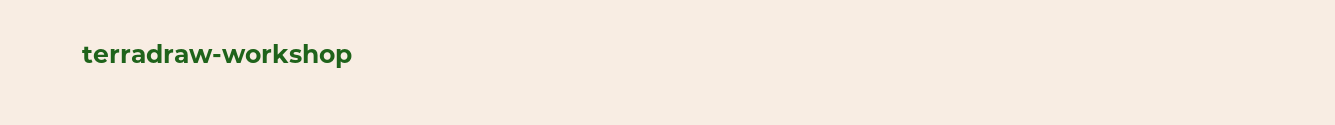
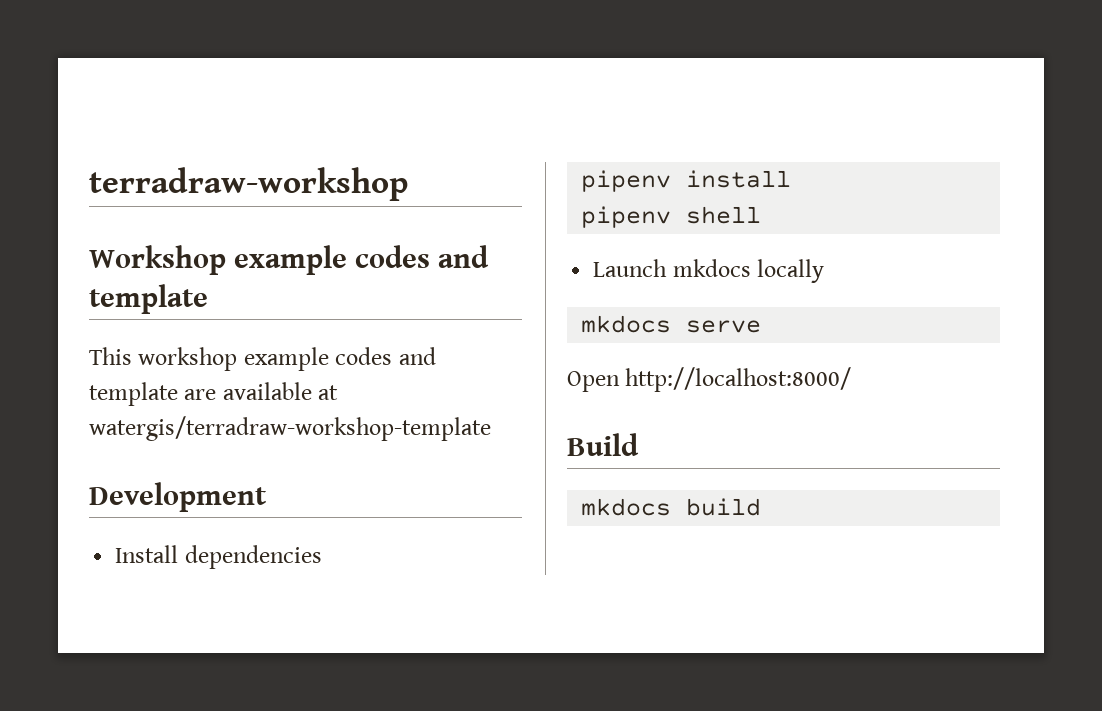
(352, 56) none -> [89,245,490,275] [89,284,208,314] [89,347,436,371] [89,382,339,406] [89,416,491,441] [89,482,267,512] [115,545,322,569] [581,170,792,192] [581,206,762,228] [593,259,825,283] [581,315,762,333] [567,367,852,392] [567,433,639,456] [581,498,762,516] // Workshop example codes and template // This workshop example codes and template are available at watergis/terradraw-workshop-template // Development // Install dependencies // pipenv install // pipenv shell // Launch mkdocs locally // mkdocs serve // Open http://localhost:8000/ // Build // mkdocs build

